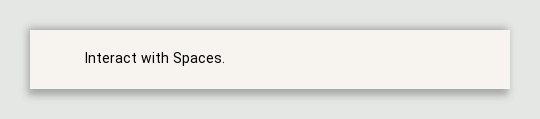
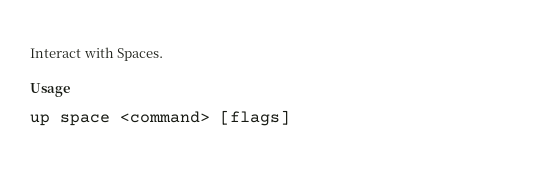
(225, 59) none -> [30,83,70,97] [30,110,290,126] // Usage // up space <command> [flags]

